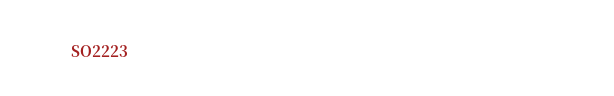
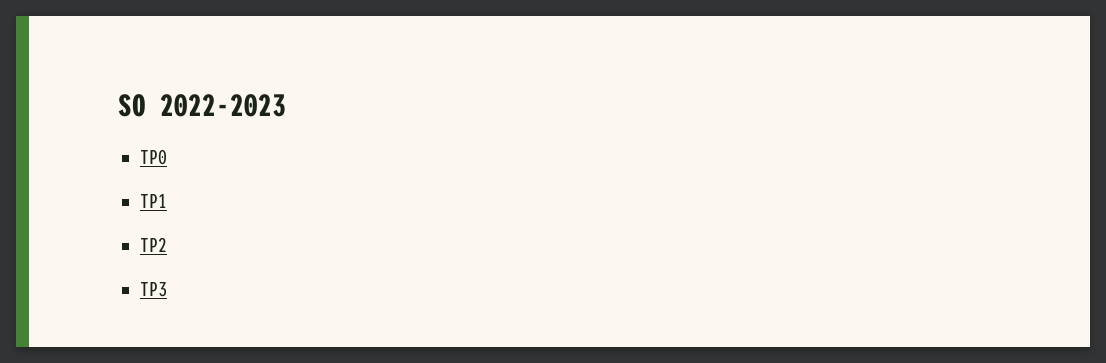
[71,45,128,57] SO2223 -> [118,94,286,117] [140,149,167,165] [140,194,167,208] [140,237,167,252] [140,282,167,297] SO 2022-2023 // TP0 // TP1 // TP2 // TP3

